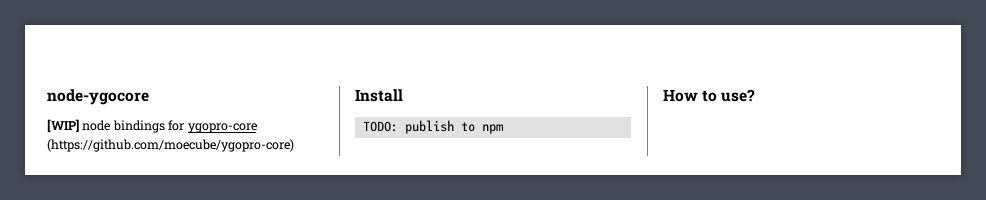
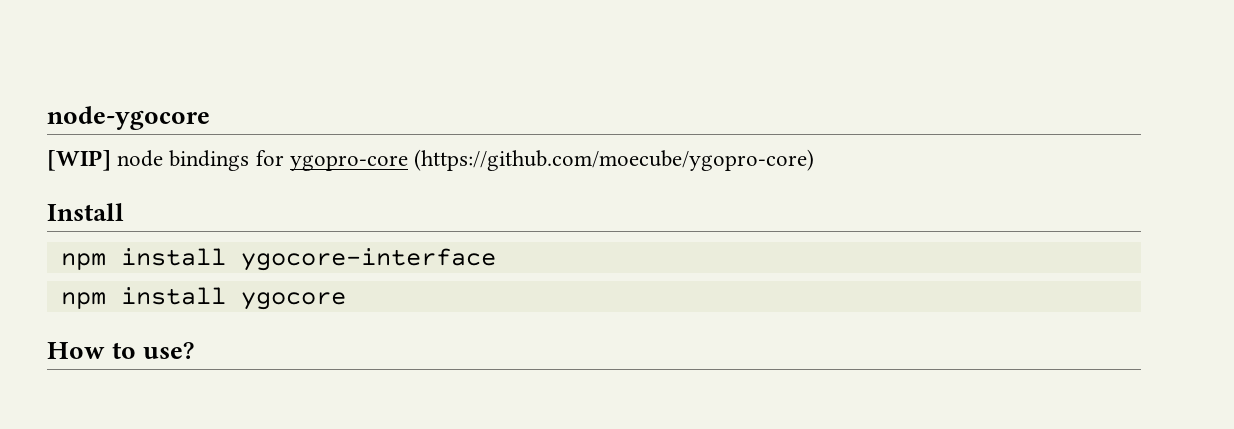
[362,120,503,134] TODO: publish to npm -> [60,248,496,271] [60,287,346,310] npm install ygocore-interface // npm install ygocore

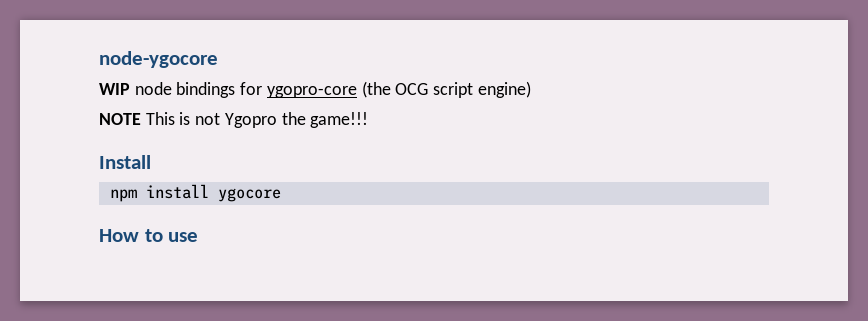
[47,150,111,171] [WIP] -> [99,83,130,95] WIP
[414,149,815,171] [47,203,124,221] [60,248,496,271] (https://github.com/moecube/ygopro-core) // Install // npm install ygocore-interface -> [361,81,531,98] [99,112,369,128] [99,155,151,169] (the OCG script engine) // NOTE This is not Ygopro the game!!! // Install
[143,342,195,359] use? -> [168,232,199,242] use

